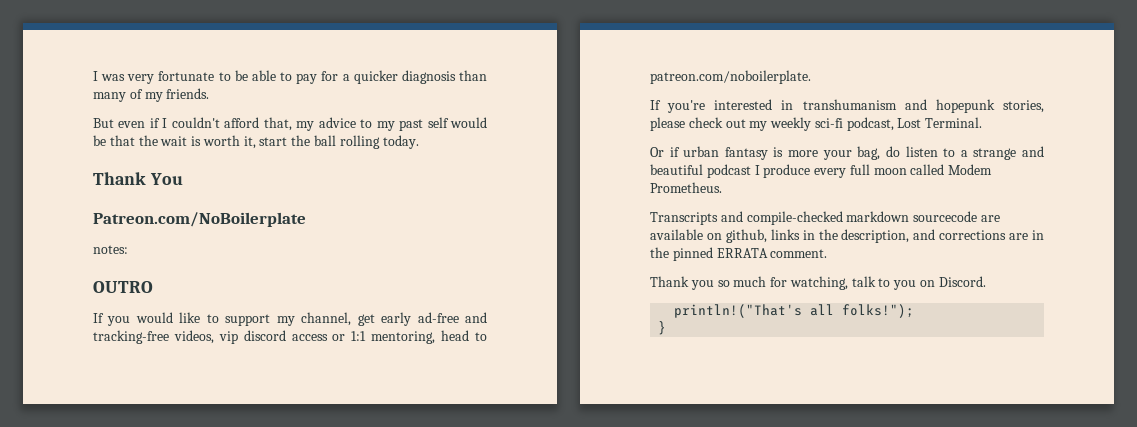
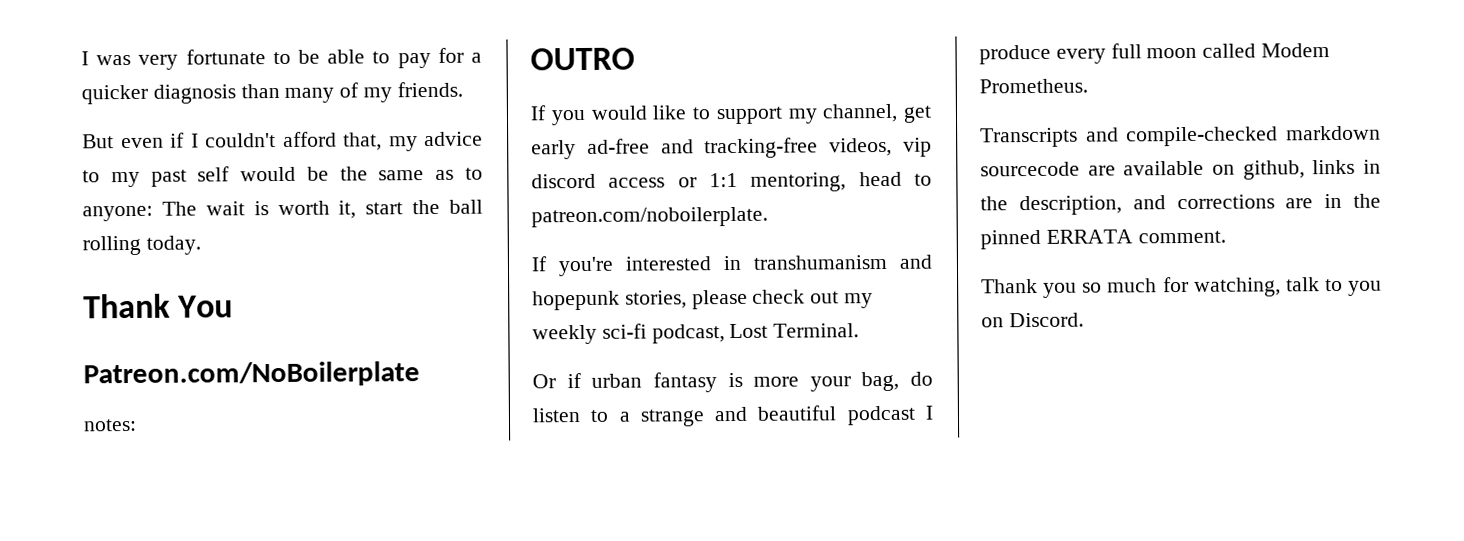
[109,135,158,146] that the -> [339,166,483,181] [82,201,197,222] the same as to anyone: The
[674,304,915,318] [658,321,667,335] // println!("That's all folks!"); // } -> (1084, 320) none

